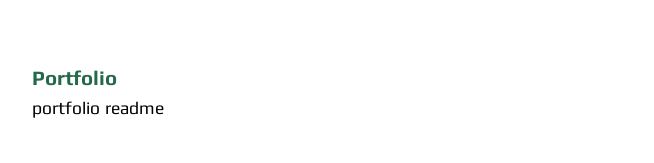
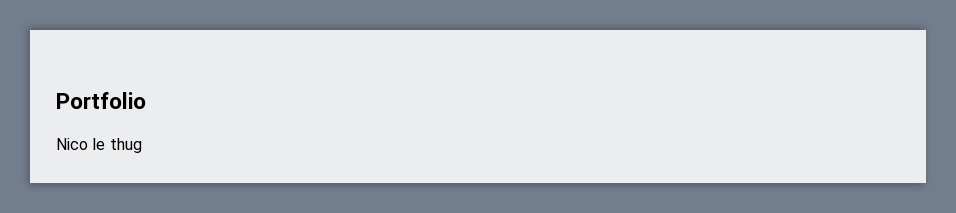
[32,101,164,118] portfolio readme -> [56,138,142,153] Nico le thug

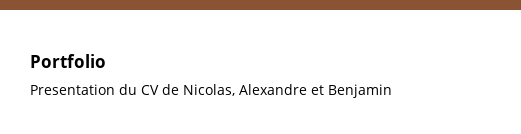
[56,138,142,153] Nico le thug -> [30,84,392,98] Presentation du CV de Nicolas, Alexandre et Benjamin

